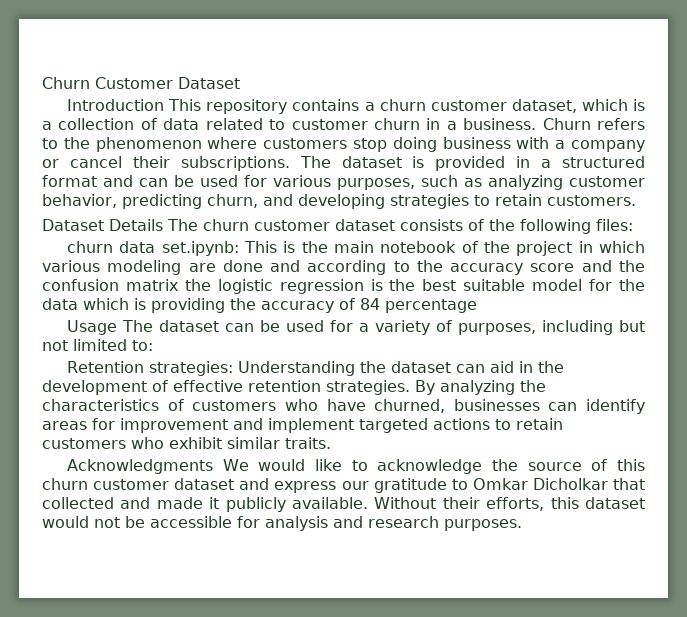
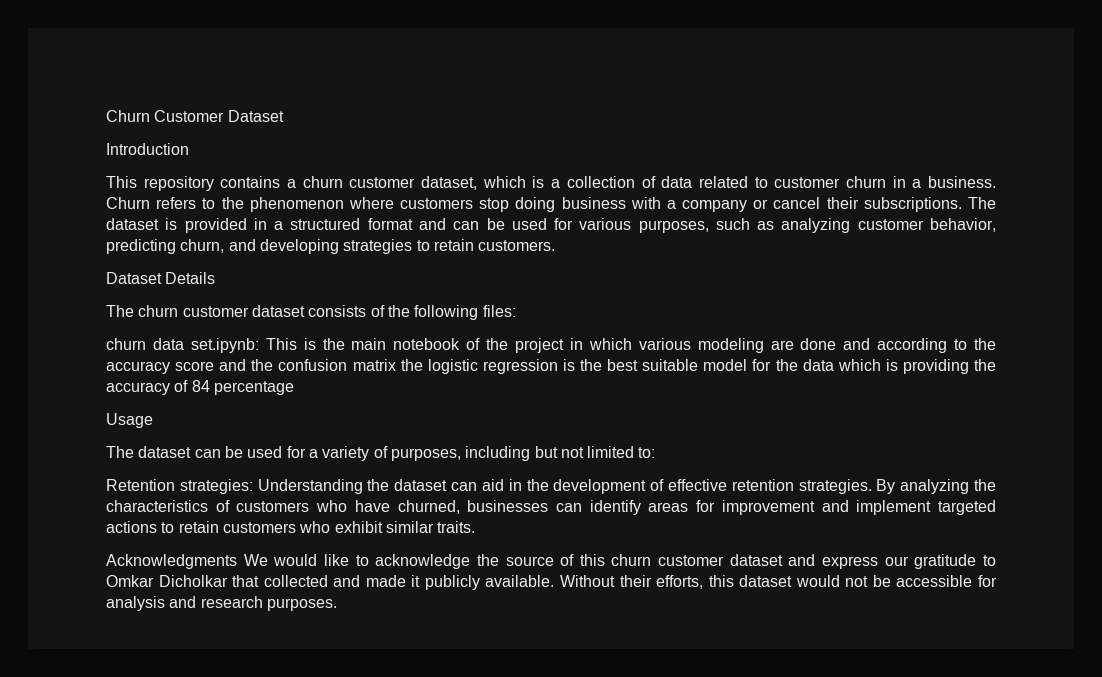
(165, 105) none -> (189, 149) //
(163, 225) none -> (216, 278) //
(118, 327) none -> (153, 420) //

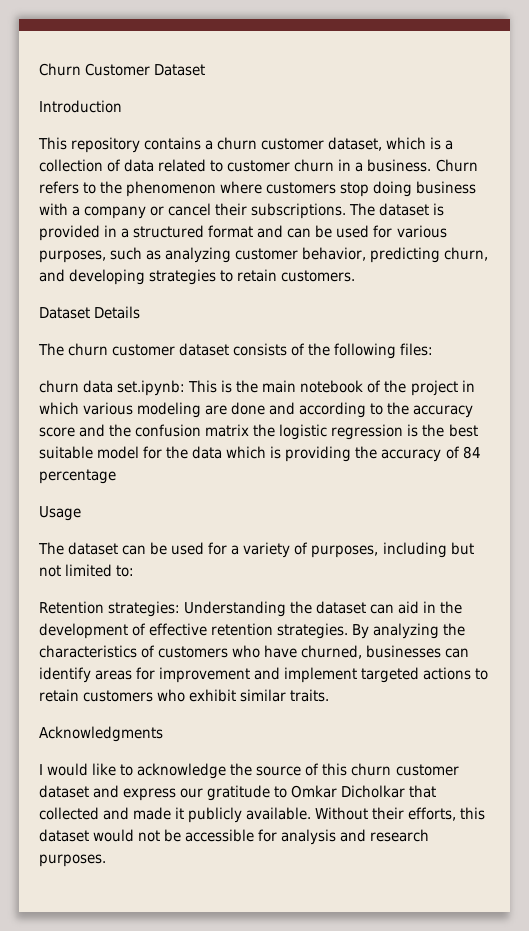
[243,554,268,566] We -> [39,764,43,775] // I

